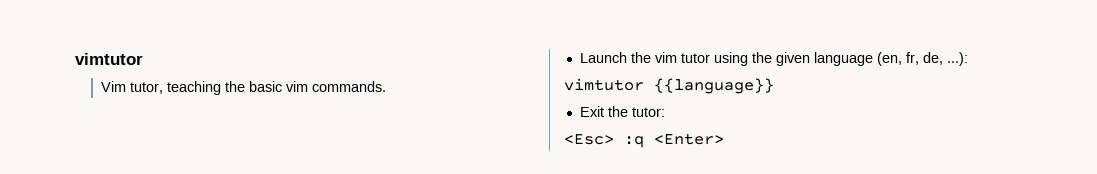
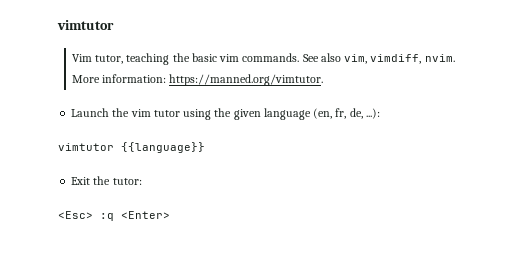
(386, 86) none -> [302,53,455,64] [71,74,324,86] See also vim, vimdiff, nvim. More information: https://manned.org/vimtutor.

